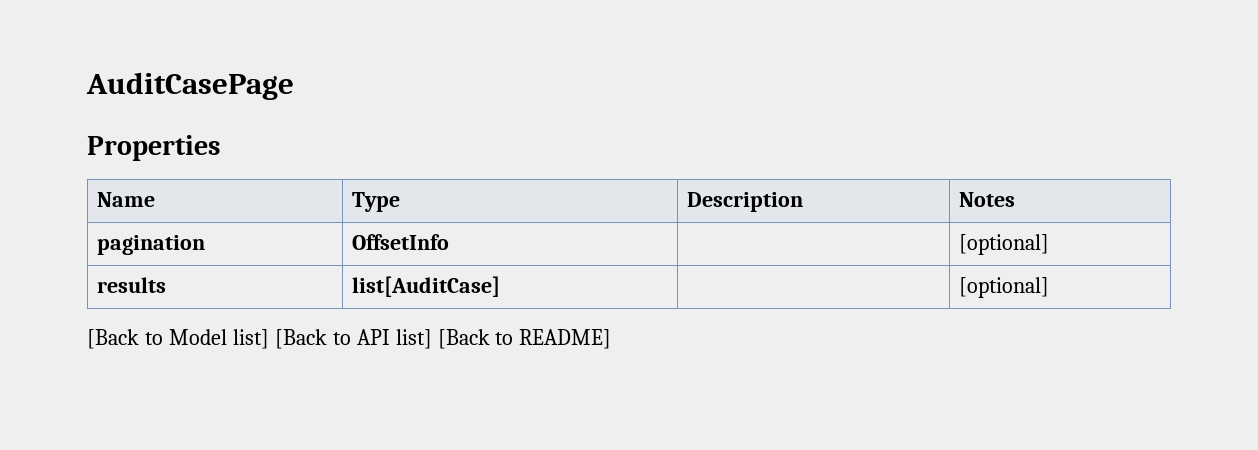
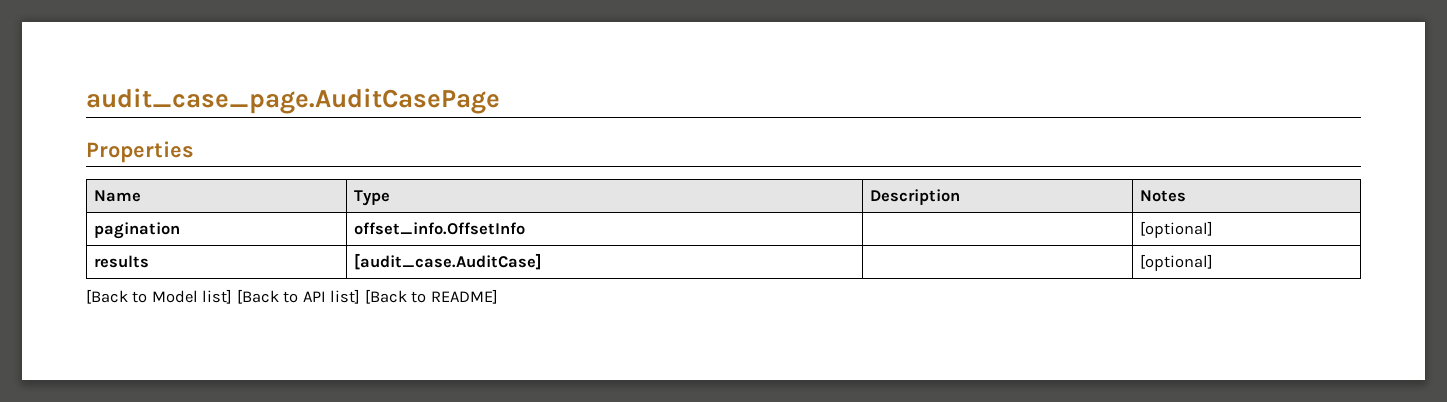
[86,72,294,100] AuditCasePage -> [86,88,500,114] audit_case_page.AuditCasePage
[352,234,450,250] OffsetInfo -> [354,222,526,235] offset_info.OffsetInfo
[352,276,501,297] list[AuditCase] -> [354,253,543,270] [audit_case.AuditCase]

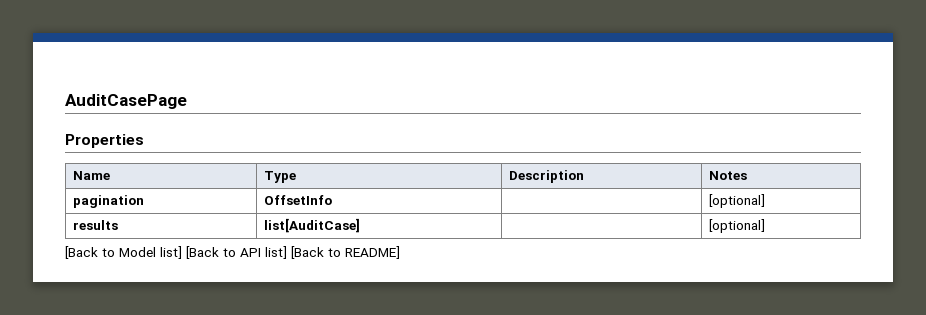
[86,88,500,114] audit_case_page.AuditCasePage -> [65,94,187,109] AuditCasePage
[354,222,526,235] offset_info.OffsetInfo -> [263,195,332,205] OffsetInfo
[354,253,543,270] [audit_case.AuditCase] -> [263,218,360,233] list[AuditCase]

